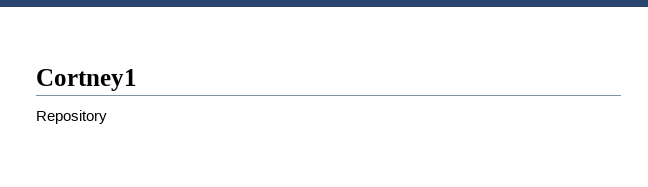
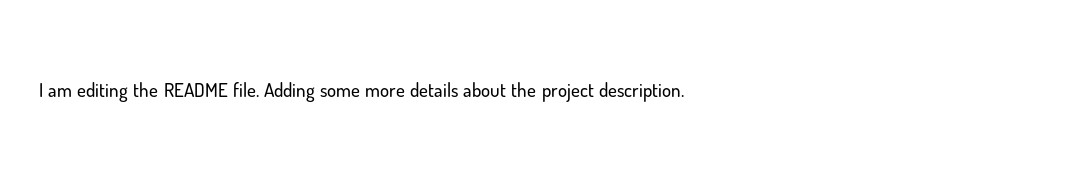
[36,69,137,91] [36,110,107,124] Cortney1 // Repository -> [39,82,684,102] I am editing the README file. Adding some more details about the project description.

